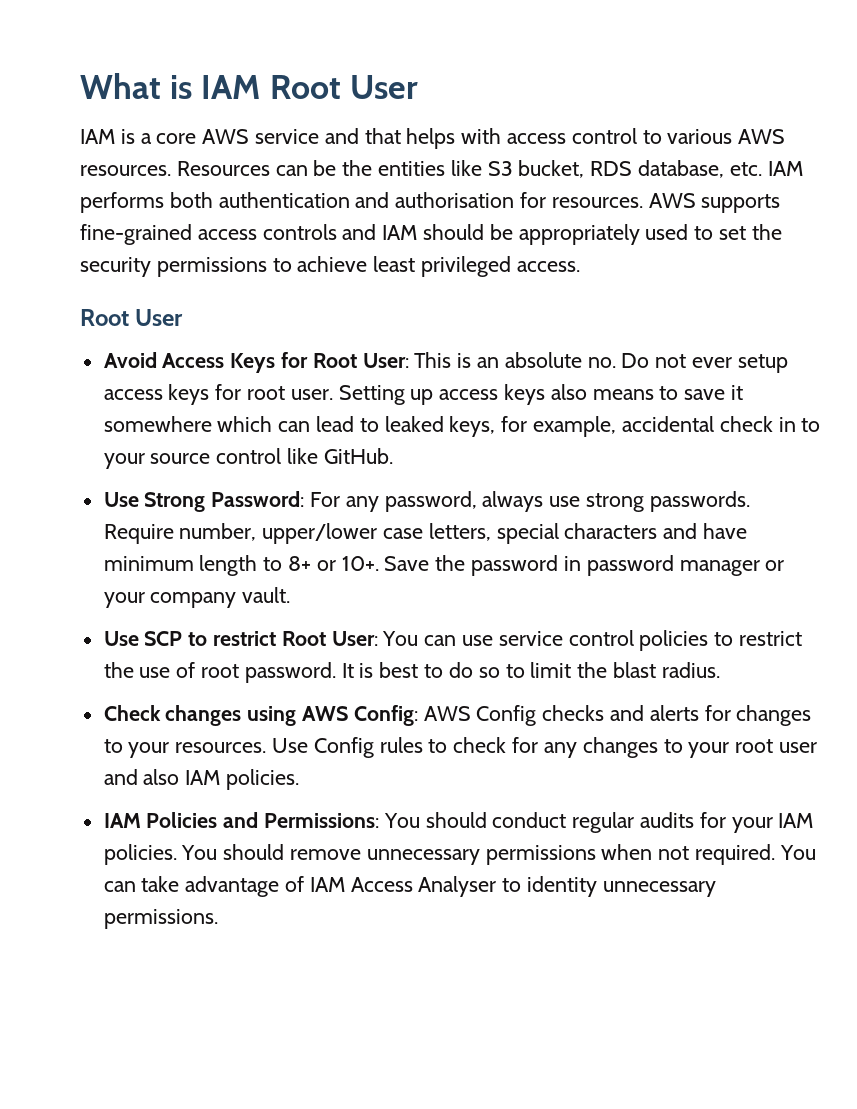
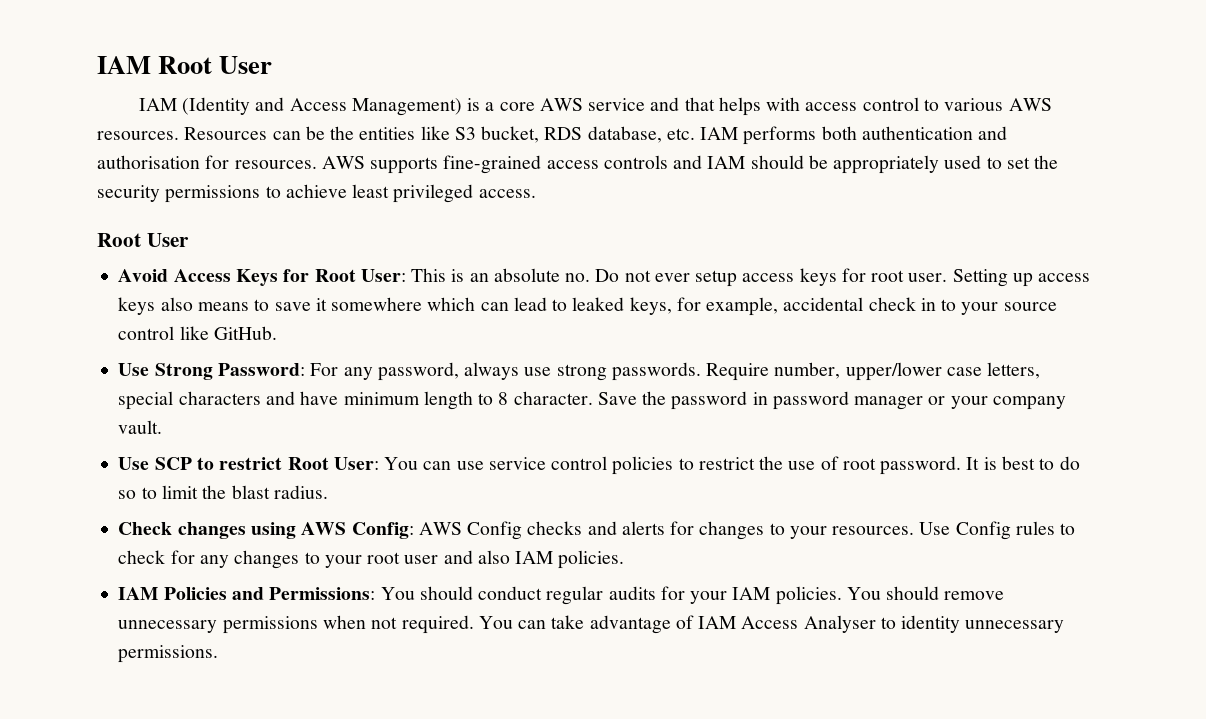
[80,73,193,99] What is -> (97, 65) none
(115, 136) none -> [182,97,462,116] (Identity and Access Management)
[288,556,379,571] 8+ or 10+. -> [498,391,593,405] 8 character.

